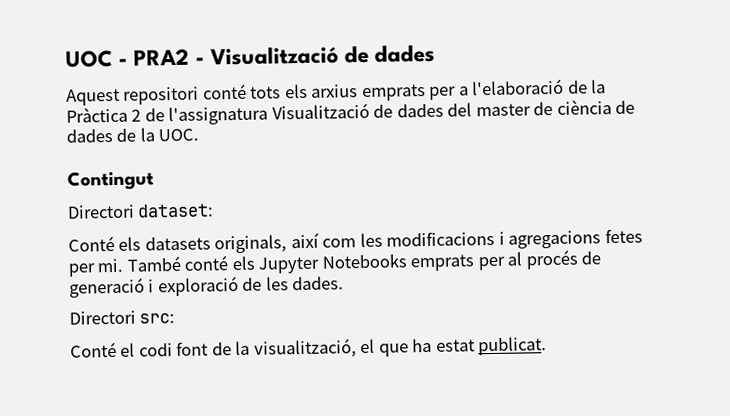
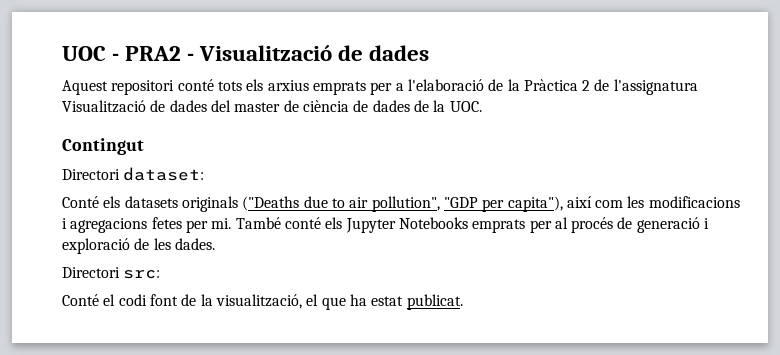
[214,234,288,254] originals, -> [181,196,563,212] originals ("Deaths due to air pollution", "GDP per capita"),

